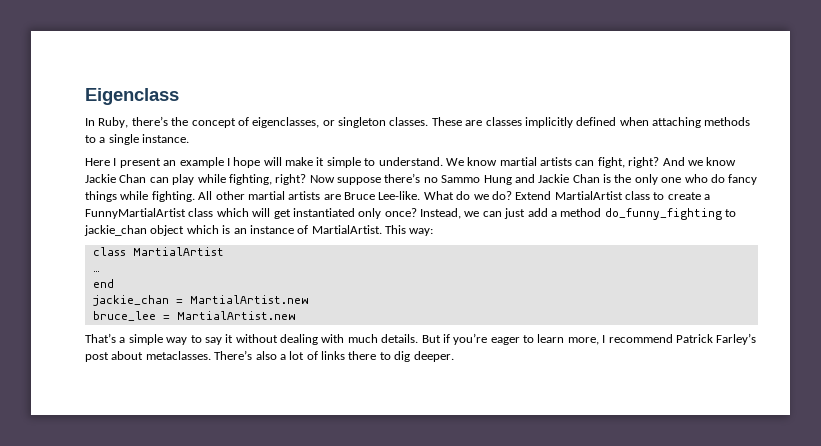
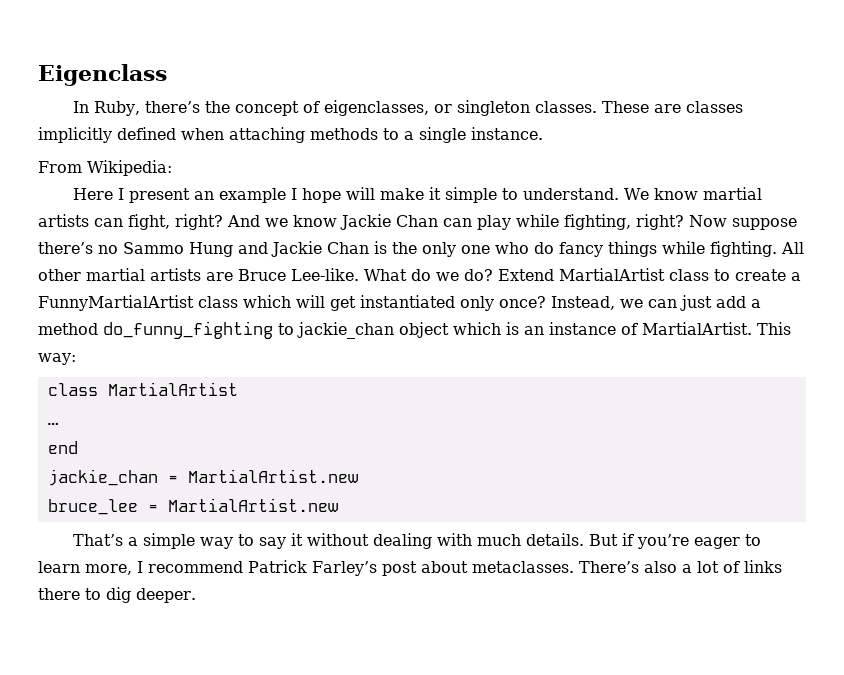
(190, 138) none -> [38,160,172,176] // From Wikipedia:

